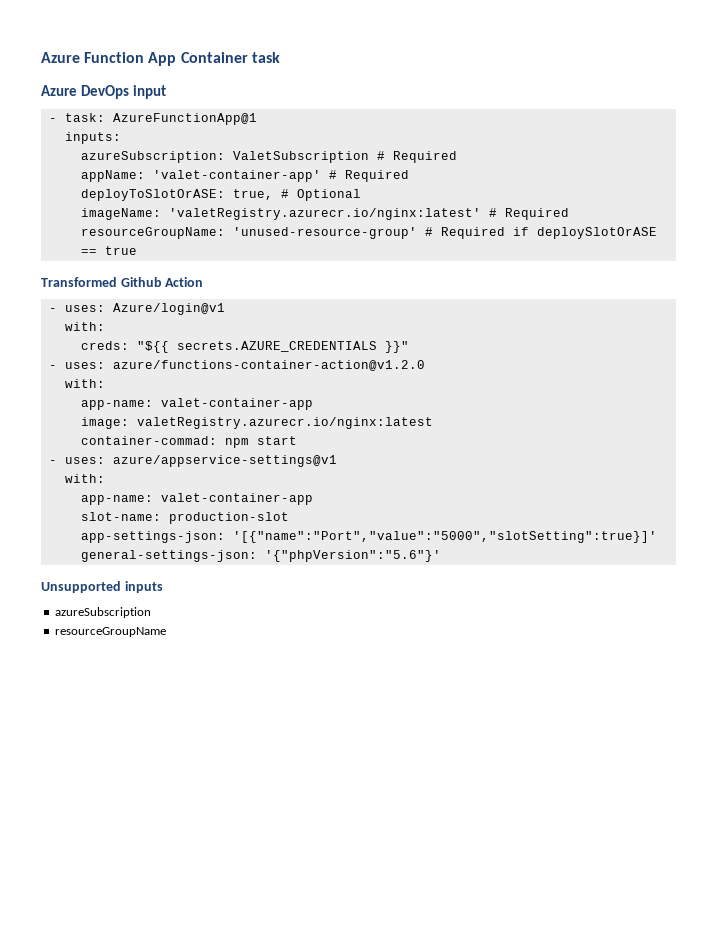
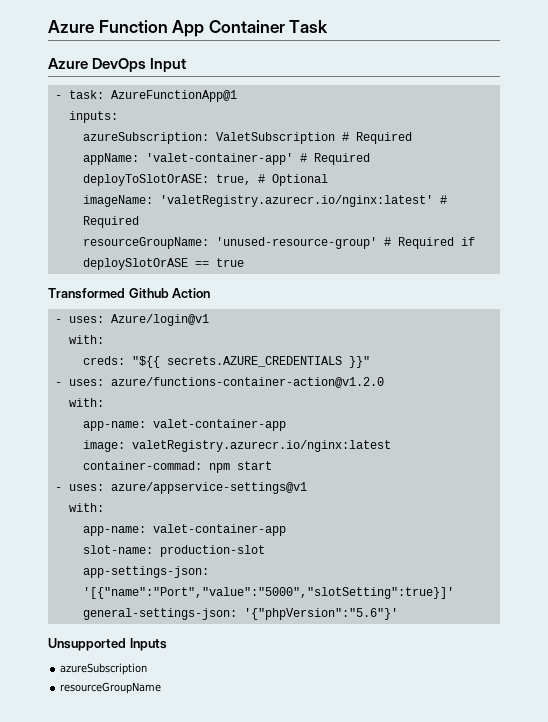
[251,52,280,63] task -> [289,20,329,33] Task
[132,85,166,99] input -> [150,58,187,72] Input
[124,581,163,593] inputs -> [129,638,167,651] Inputs

